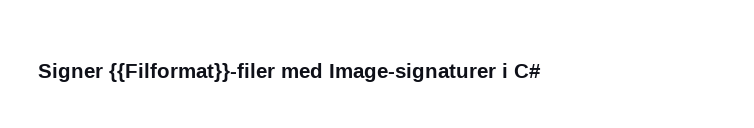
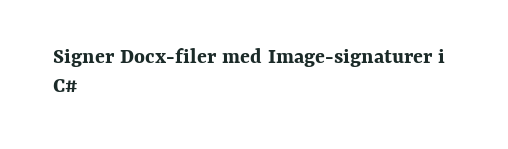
[109,63,275,82] {{Filformat}}-filer -> [120,48,218,63] Docx-filer

